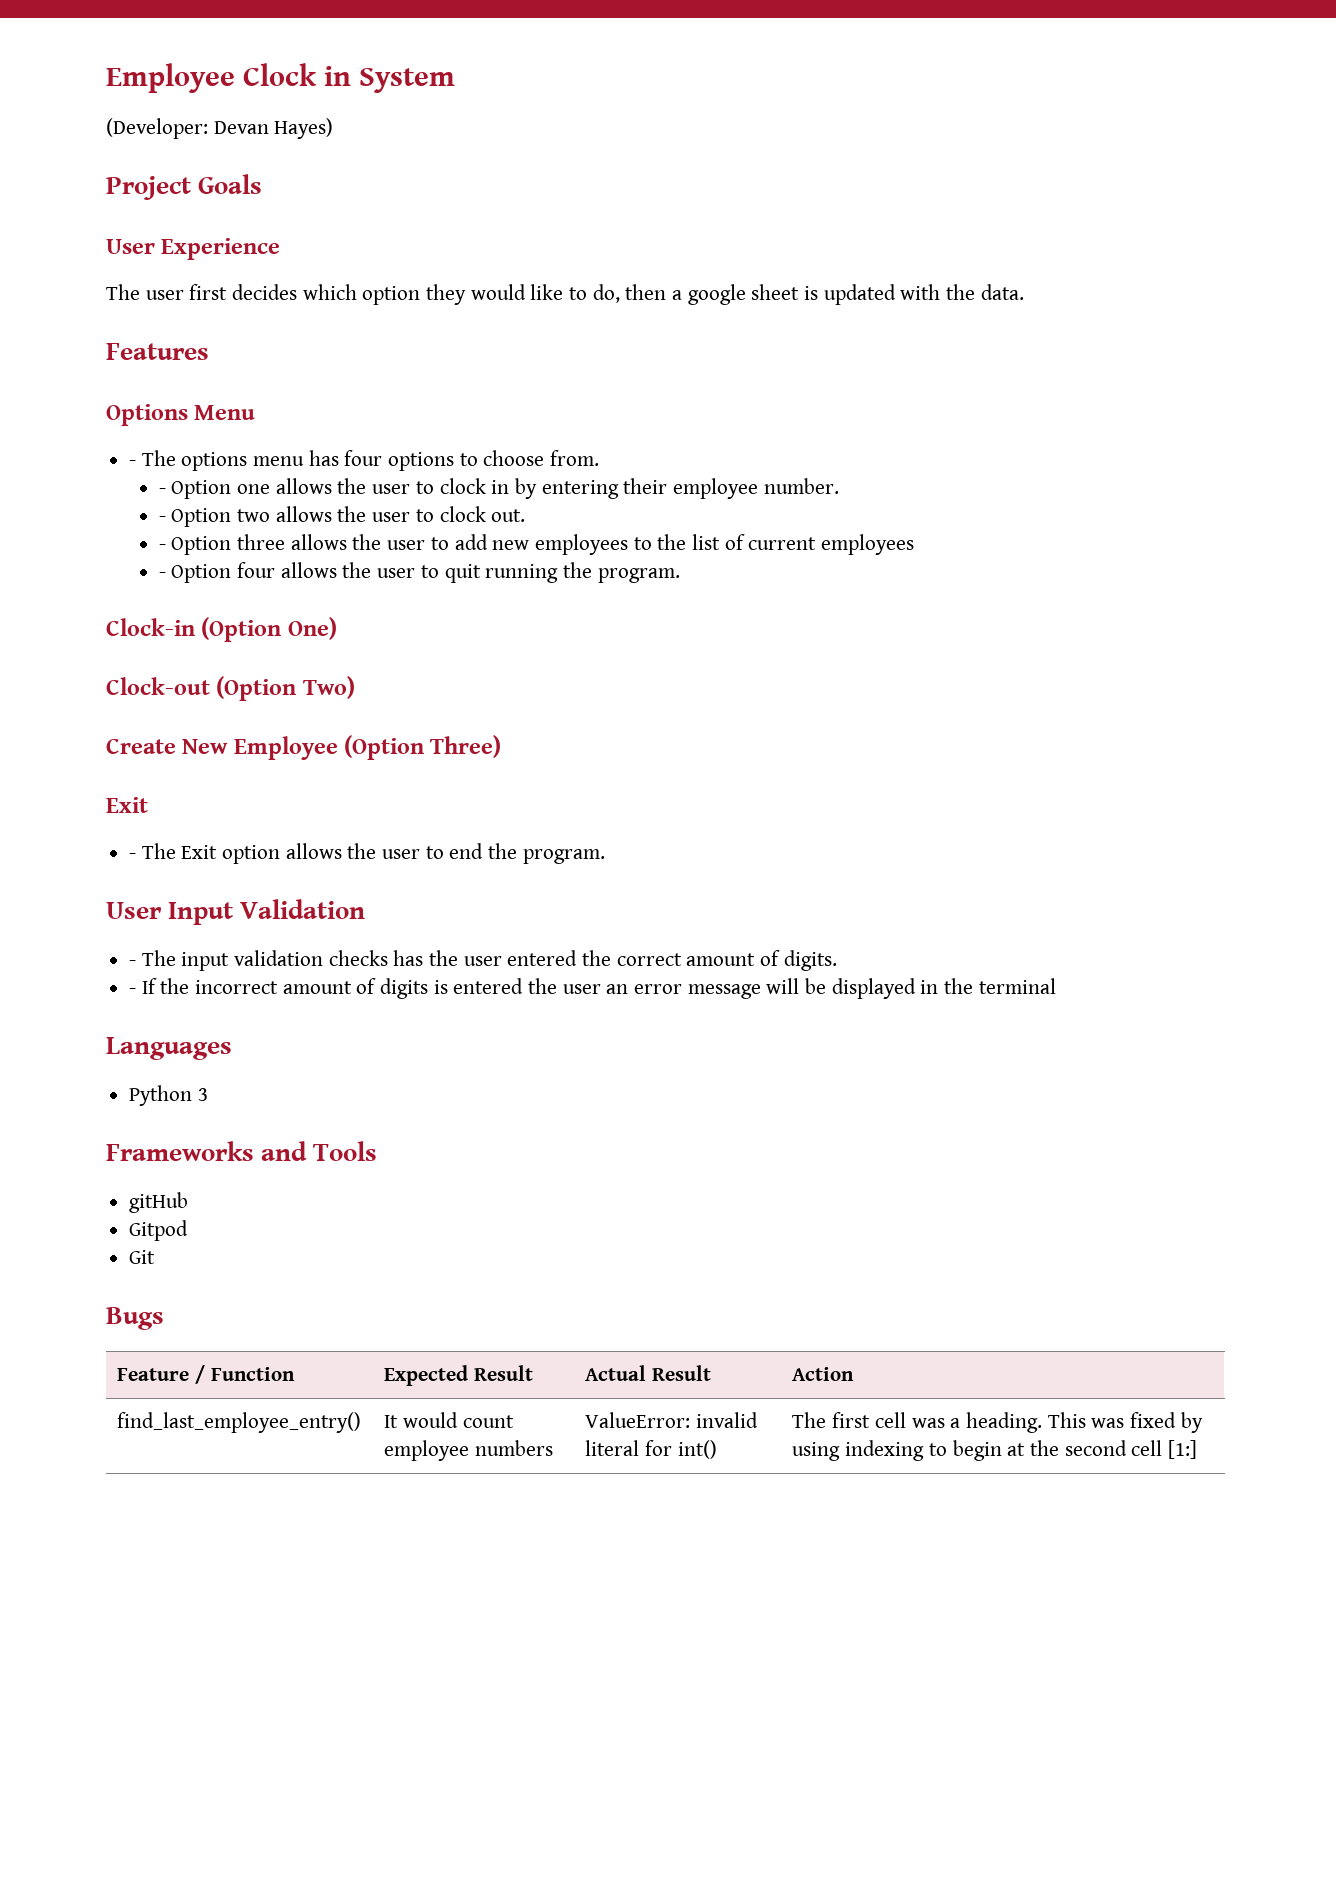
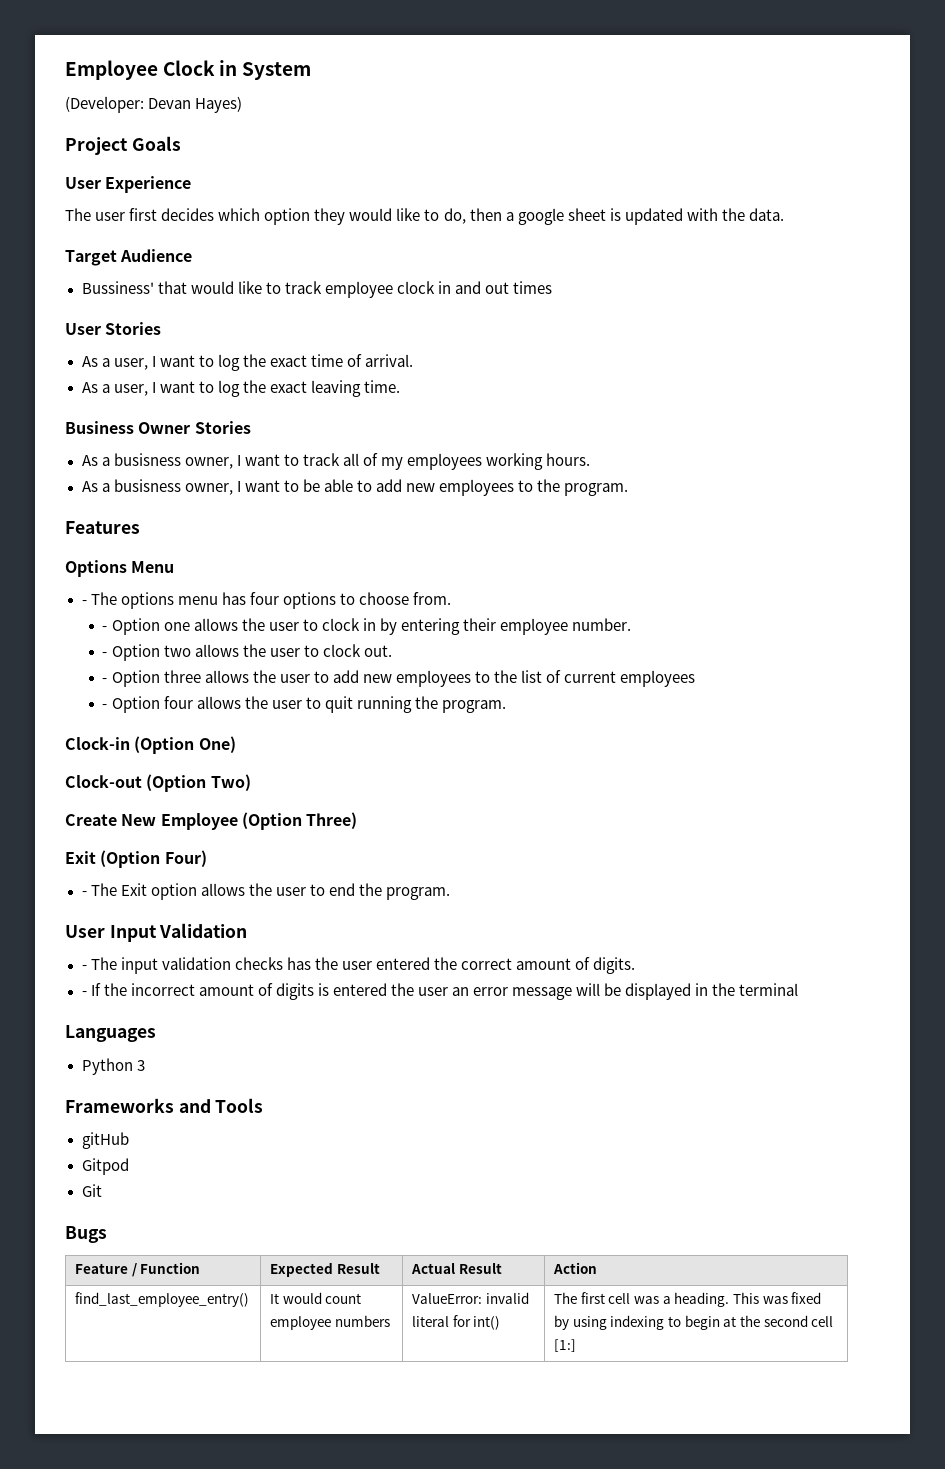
(1024, 292) none -> [65,249,193,266] [81,281,553,298] [65,322,162,335] [81,354,414,371] [81,380,401,397] [65,421,251,434] [81,453,591,470] [81,479,629,496] // Target Audience // Bussiness' that would like to track employee clock in and out times // User Stories // As a user, I want to log the exact time of arrival. // As a user, I want to log the exact leaving time. // Business Owner Stories // As a busisness owner, I want to track all of my employees working hours. // As a busisness owner, I want to be able to add new employees to the program.
(148, 805) none -> [100,850,207,868] (Option Four)

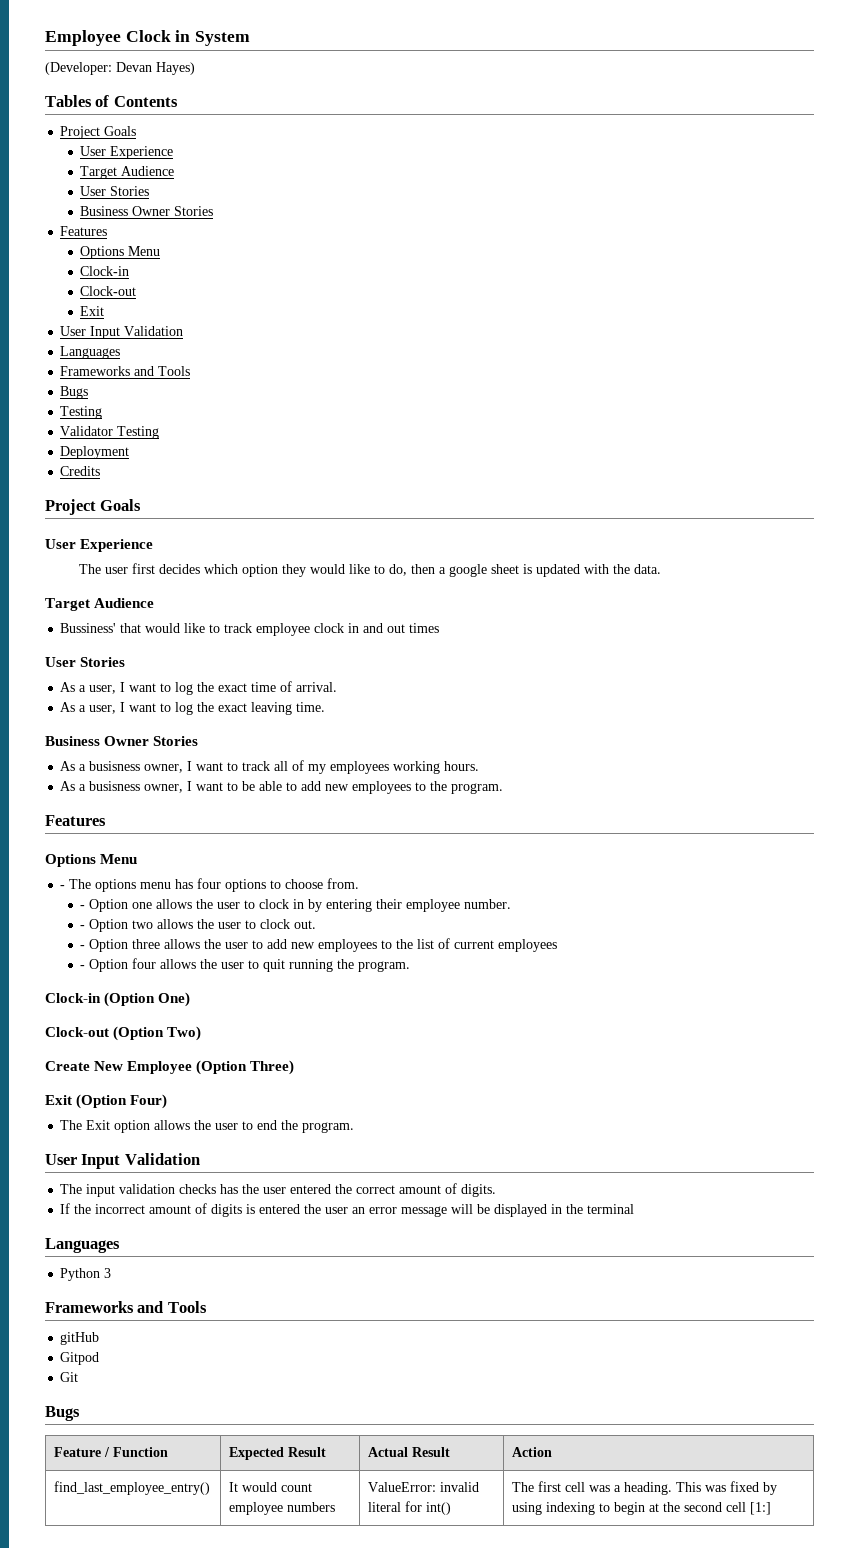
(243, 104) none -> [45,95,178,107] [60,126,137,139] [80,146,174,159] [80,166,175,179] [80,186,150,196] [80,206,214,216] [60,226,108,236] [80,246,161,259] [80,266,130,276] [80,286,137,296] [80,306,105,316] [60,326,184,339] [60,346,121,359] [60,366,191,376] [60,386,89,399] [60,406,103,419] [60,426,160,439] [60,446,130,459] [60,466,101,476] // Tables of Contents // Project Goals // User Experience // Target Audience // User Stories // Business Owner Stories // Features // Options Menu // Clock-in // Clock-out // Exit // User Input Validation // Languages // Frameworks and Tools // Bugs // Testing // Validator Testing // Deployment // Credits
[81,891,87,896] - -> (168, 1101) none
[81,965,87,970] - -> (200, 1159) none
[81,991,87,996] - -> (497, 1190) none

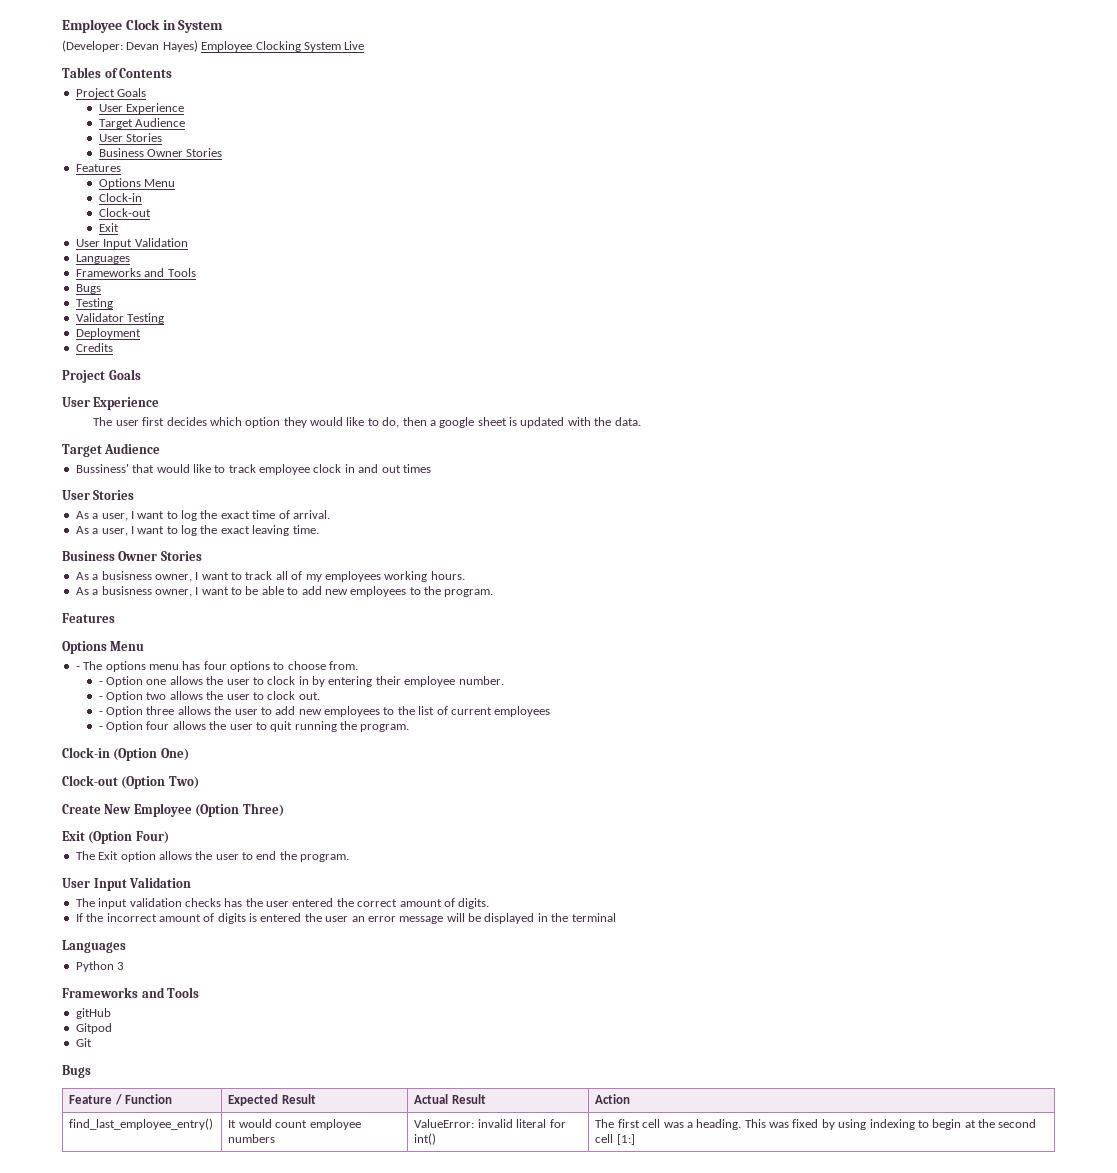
(195, 68) none -> [201,41,365,52] Employee Clocking System Live

